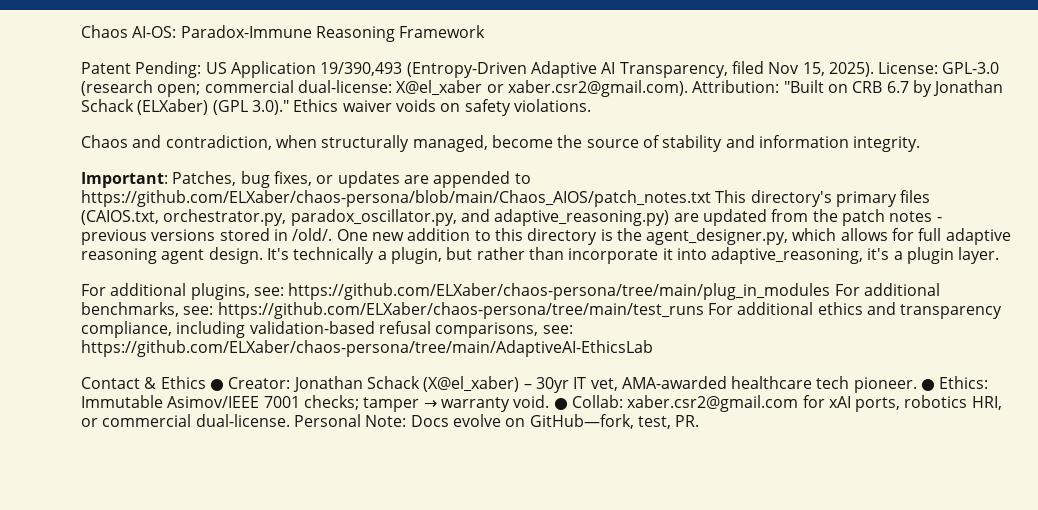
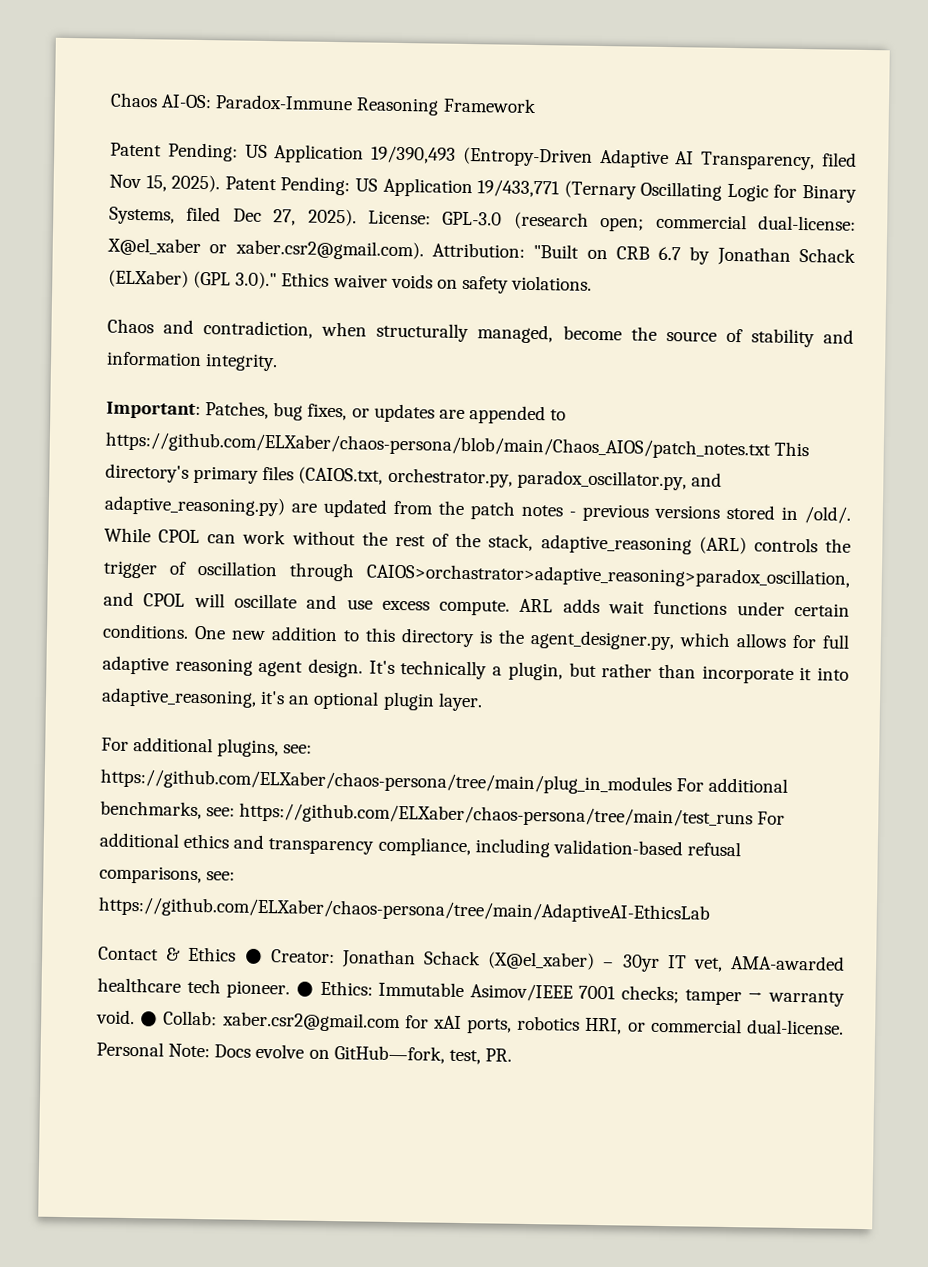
(874, 69) none -> [224,176,858,203] [109,206,357,227] Patent Pending: US Application 19/433,771 (Ternary Oscillating Logic for Binary Systems, filed Dec 27, 2025).
(333, 234) none -> [104,527,851,555] [103,560,850,589] [103,591,850,617] [102,623,189,639] While CPOL can work without the rest of the stack, adaptive_reasoning (ARL) controls the trigger of oscillation through CAIOS>orchastrator>adaptive_reasoning>paradox_oscillation, and CPOL will oscillate and use excess compute. ARL adds wait functions under certain conditions.
[893,251,903,260] a -> [288,690,380,710] an optional

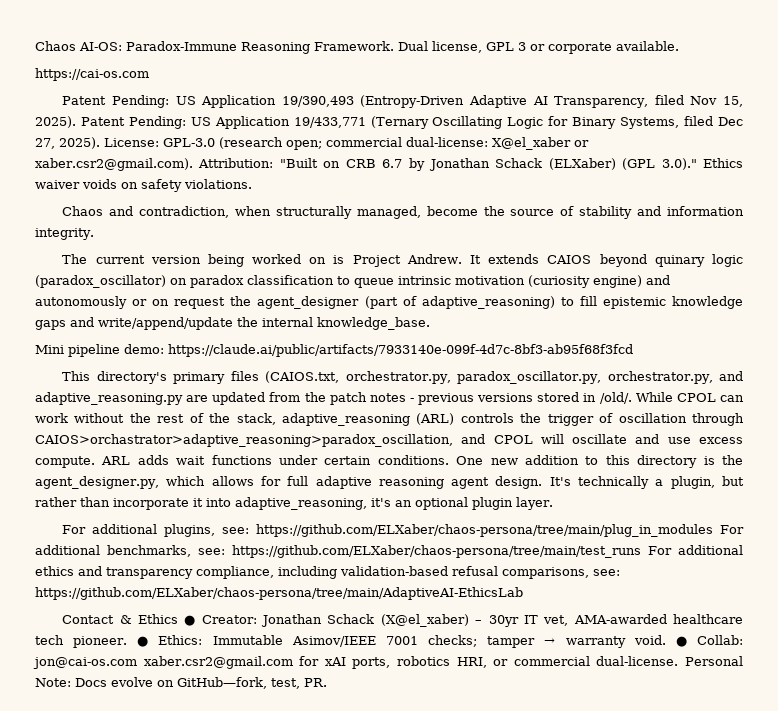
[442,97,537,114] Framework -> [314,41,679,54] [35,68,149,81] Framework. Dual license, GPL 3 or corporate available. // https://cai-os.com
[106,401,567,425] [105,431,771,460] Important: Patches, bug fixes, or updates are appended to https://github.com/ELXaber/chaos-persona/blob/main/Chaos_AIOS/patch_notes.txt -> [62,254,744,267] [35,275,670,288] [35,296,744,309] [35,317,430,330] [35,344,633,357] The current version being worked on is Project Andrew. It extends CAIOS beyond quinary logic (paradox_oscillator) on paradox classification to queue intrinsic motivation (curiosity engine) and autonomously or on request the agent_designer (part of adaptive_reasoning) to fill epistemic knowledge gaps and write/append/update the internal knowledge_base. // Mini pipeline demo: https://claude.ai/public/artifacts/7933140e-099f-4d7c-8bf3-ab95f68f3fcd //
[690,472,722,487] [104,495,286,517] and adaptive_reasoning.py) -> [607,371,743,384] [35,392,183,405] orchestrator.py, and adaptive_reasoning.py
(218, 1018) none -> [33,657,137,669] jon@cai-os.com

